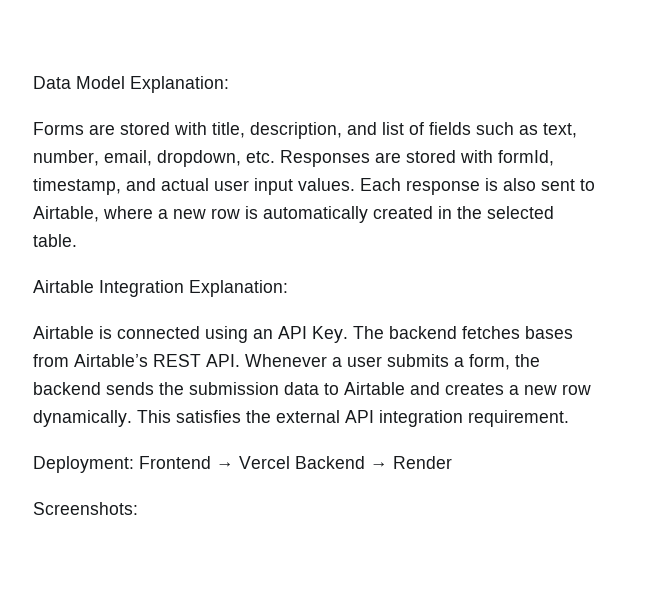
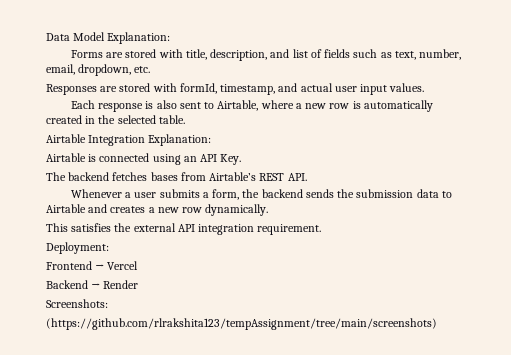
(275, 157) none -> (151, 69) //
(355, 184) none -> (425, 87) //
(348, 334) none -> (242, 159) //
(240, 360) none -> (307, 177) //
(132, 418) none -> (269, 210) //
(134, 464) none -> (109, 248) //
(290, 462) none -> (139, 265) //
(138, 508) none -> [46,318,437,330] // (https://github.com/rlrakshita123/tempAssignment/tree/main/screenshots)

